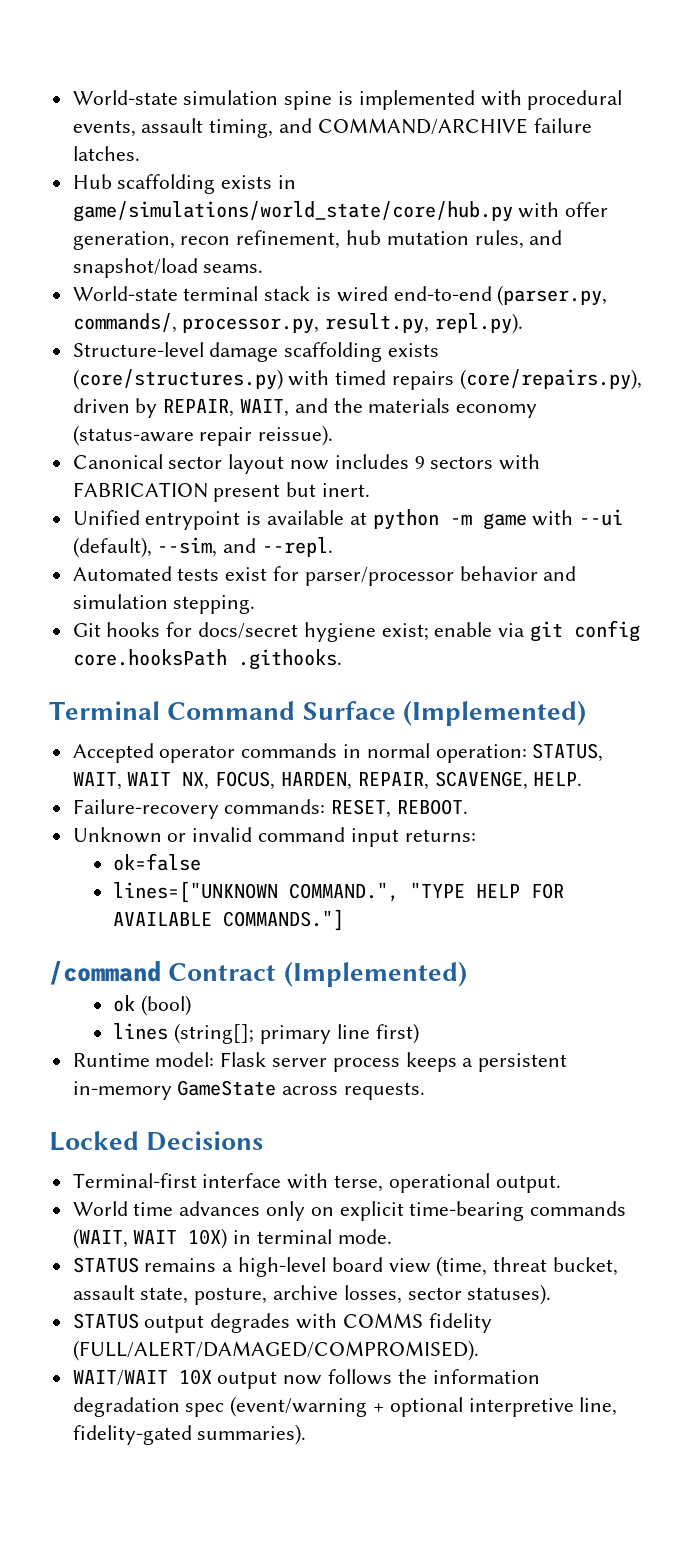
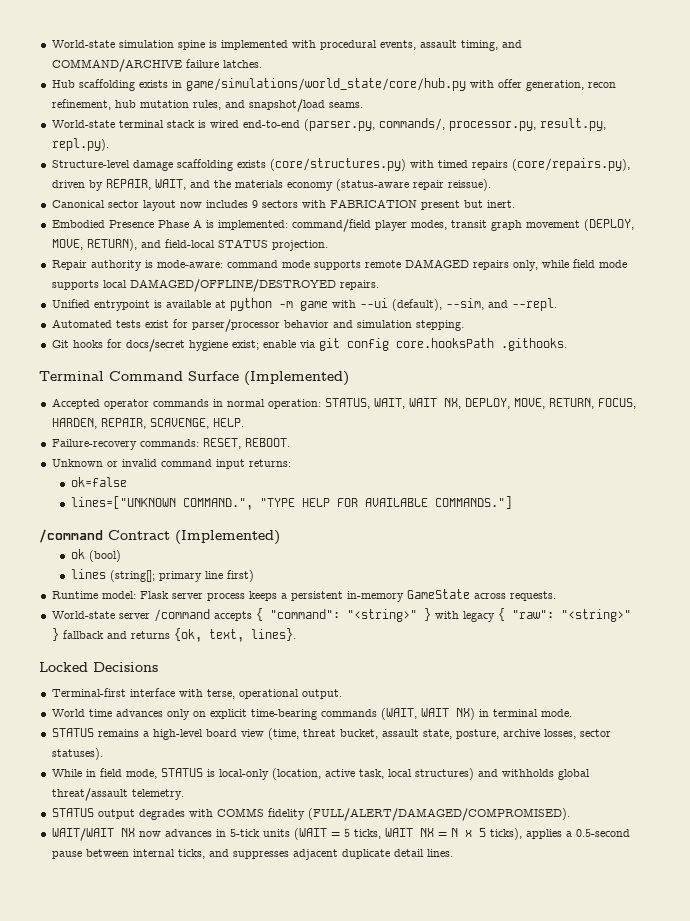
(371, 490) none -> [51,219,634,232] [51,239,328,251] [51,259,627,271] [51,279,379,292] // Embodied Presence Phase A is implemented: command/field player modes, transit graph movement (DEPLOY, MOVE, RETURN), and field-local STATUS projection. // Repair authority is mode-aware: command mode supports remote DAMAGED repairs only, while field mode supports local DAMAGED/OFFLINE/DESTROYED repairs.
(210, 781) none -> [464,398,594,409] DEPLOY, MOVE, RETURN,
(426, 1091) none -> [51,608,631,622] [51,628,296,642] // World-state server /command accepts { "command": "<string>" } with legacy { "raw": "<string>" } fallback and returns {ok, text, lines}.
[188,1228,228,1249] 10X) -> [455,708,475,720] NX)
(552, 1294) none -> [51,768,590,780] [51,788,184,801] // While in field mode, STATUS is local-only (location, active task, local structures) and withholds global threat/assault telemetry.
[178,1369,540,1389] [72,1396,618,1417] [72,1424,307,1445] 10X output now follows the information degradation spec (event/warning + optional interpretive line, fidelity-gated summaries). -> [120,828,630,840] [51,849,453,860] NX now advances in 5-tick units (WAIT = 5 ticks, WAIT NX = N x 5 ticks), applies a 0.5-second pause between internal ticks, and suppresses adjacent duplicate detail lines.

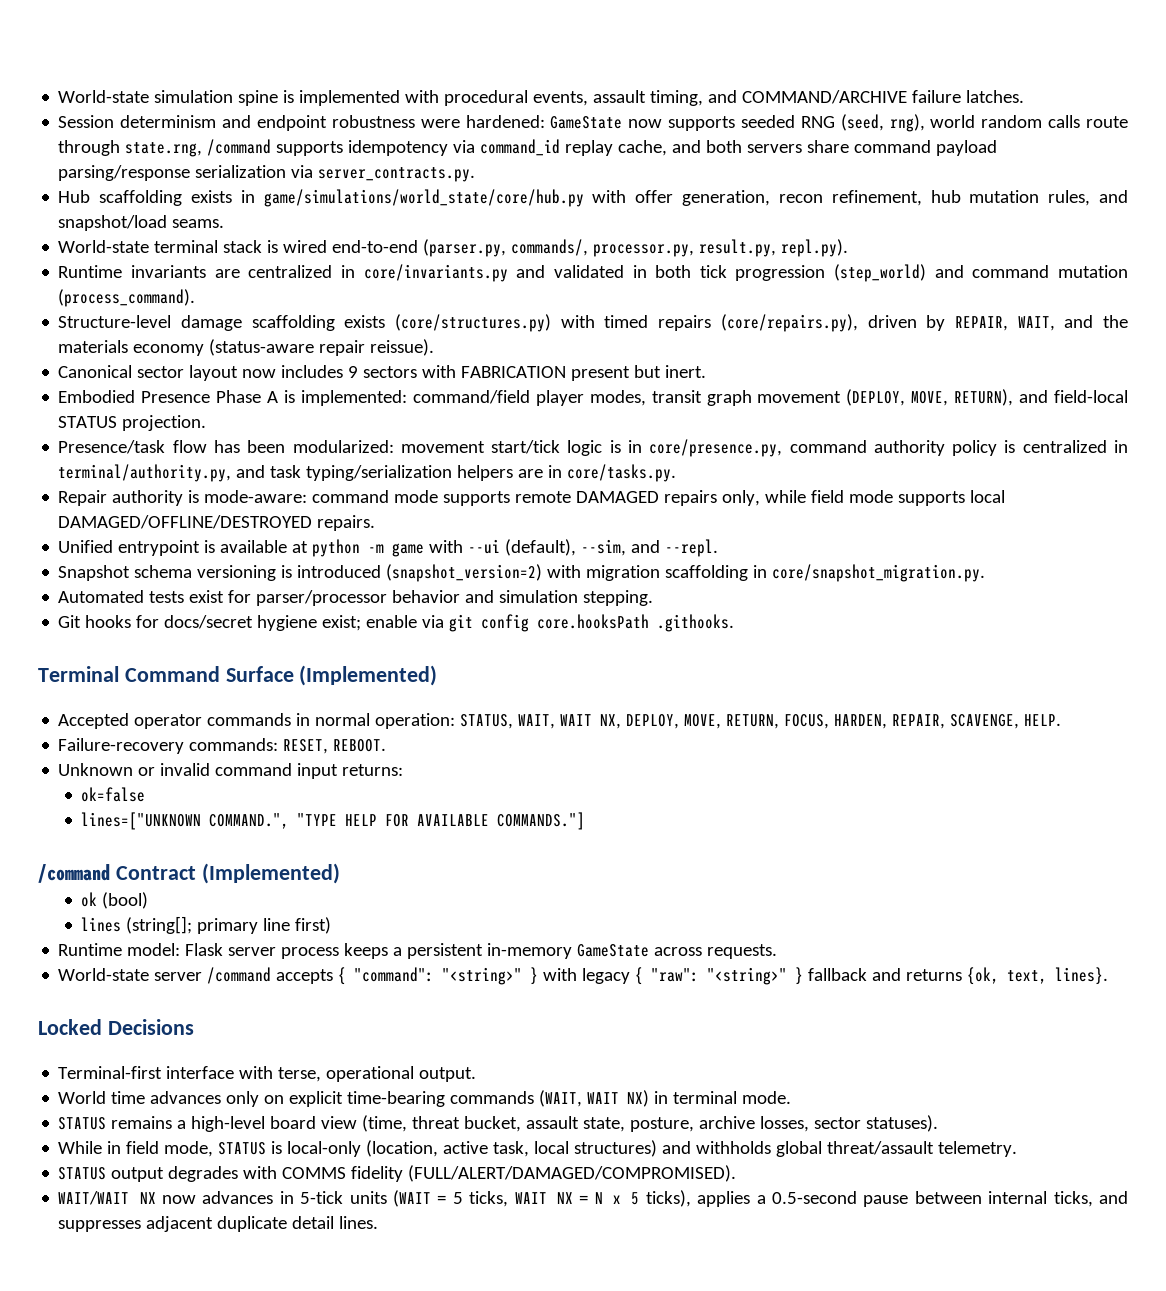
(262, 64) none -> [58,114,1128,132] [58,139,998,157] [58,165,476,182] // Session determinism and endpoint robustness were hardened: GameState now supports seeded RNG (seed, rng), world random calls route through state.rng, /command supports idempotency via command_id replay cache, and both servers share command payload parsing/response serialization via server_contracts.py.
(109, 144) none -> [58,264,1128,282] [58,289,196,307] // Runtime invariants are centralized in core/invariants.py and validated in both tick progression (step_world) and command mutation (process_command).
(328, 245) none -> [58,439,1128,457] [58,464,677,482] // Presence/task flow has been modularized: movement start/tick logic is in core/presence.py, command authority policy is centralized in terminal/authority.py, and task typing/serialization helpers are in core/tasks.py.
(557, 304) none -> [58,564,986,582] // Snapshot schema versioning is introduced (snapshot_version=2) with migration scaffolding in core/snapshot_migration.py.

